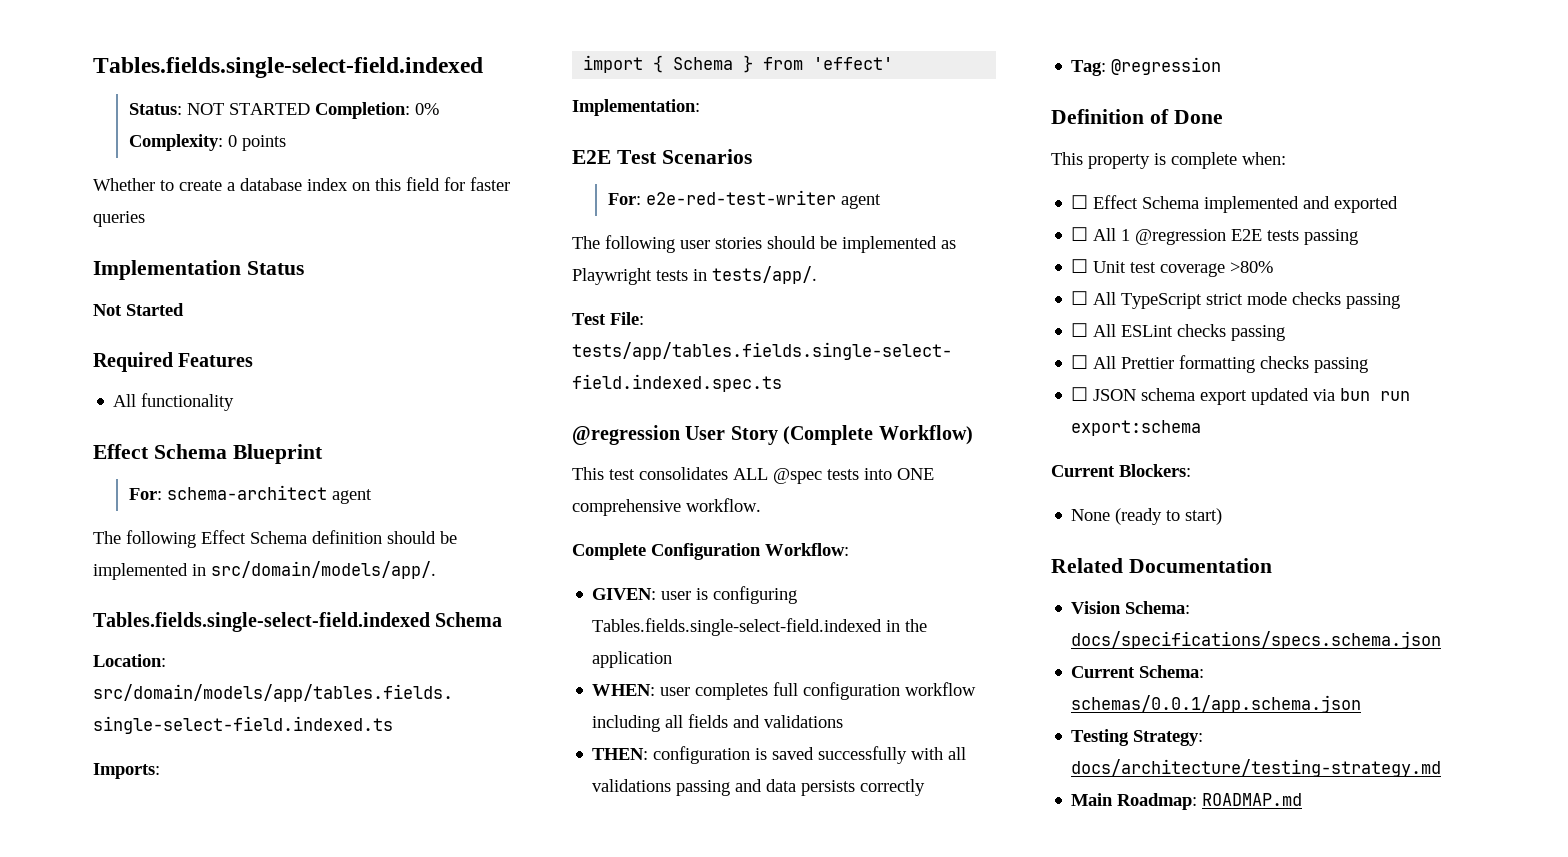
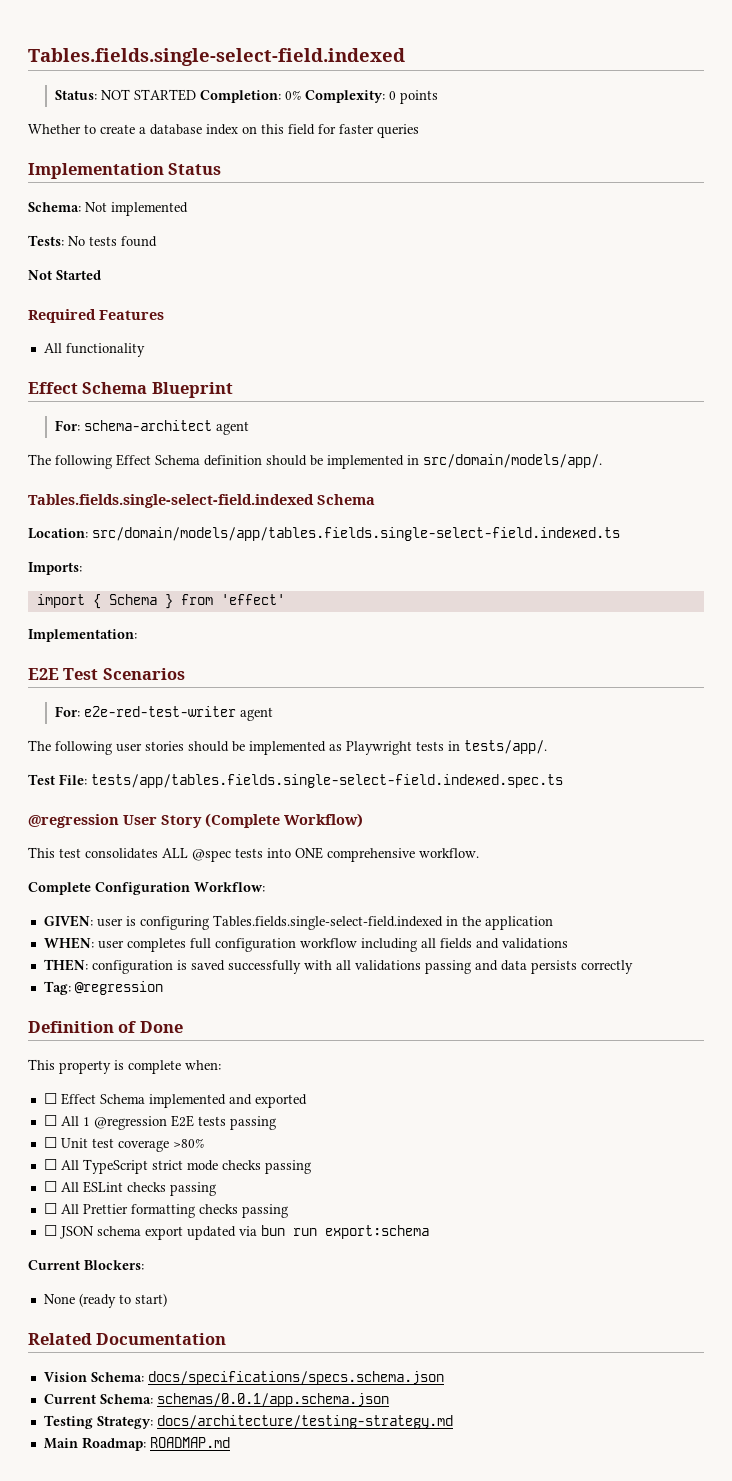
(304, 268) none -> [28,202,188,216] [28,235,157,247] // Schema: Not implemented // Tests: No tests found

